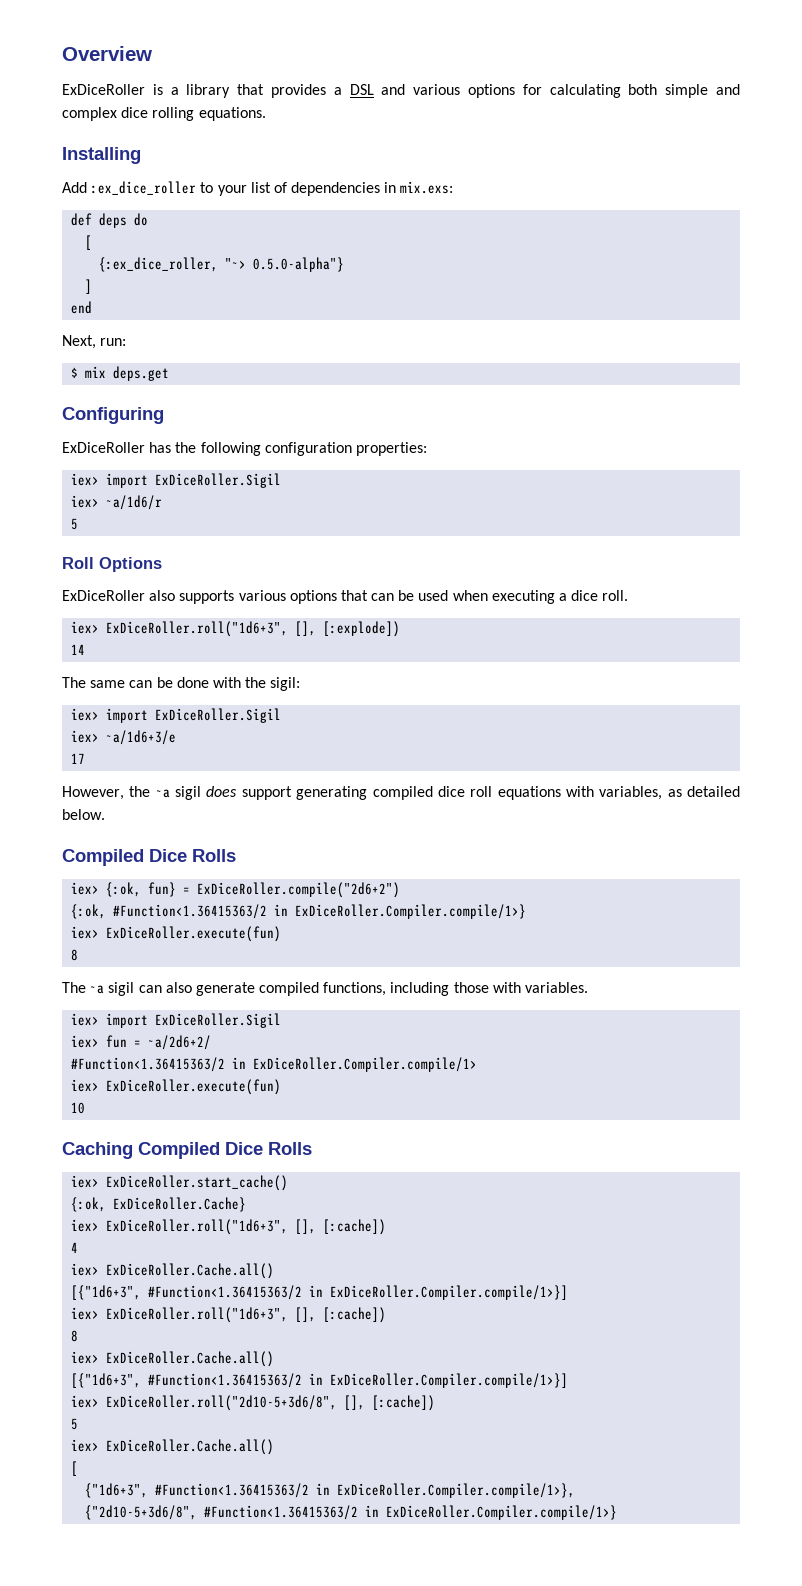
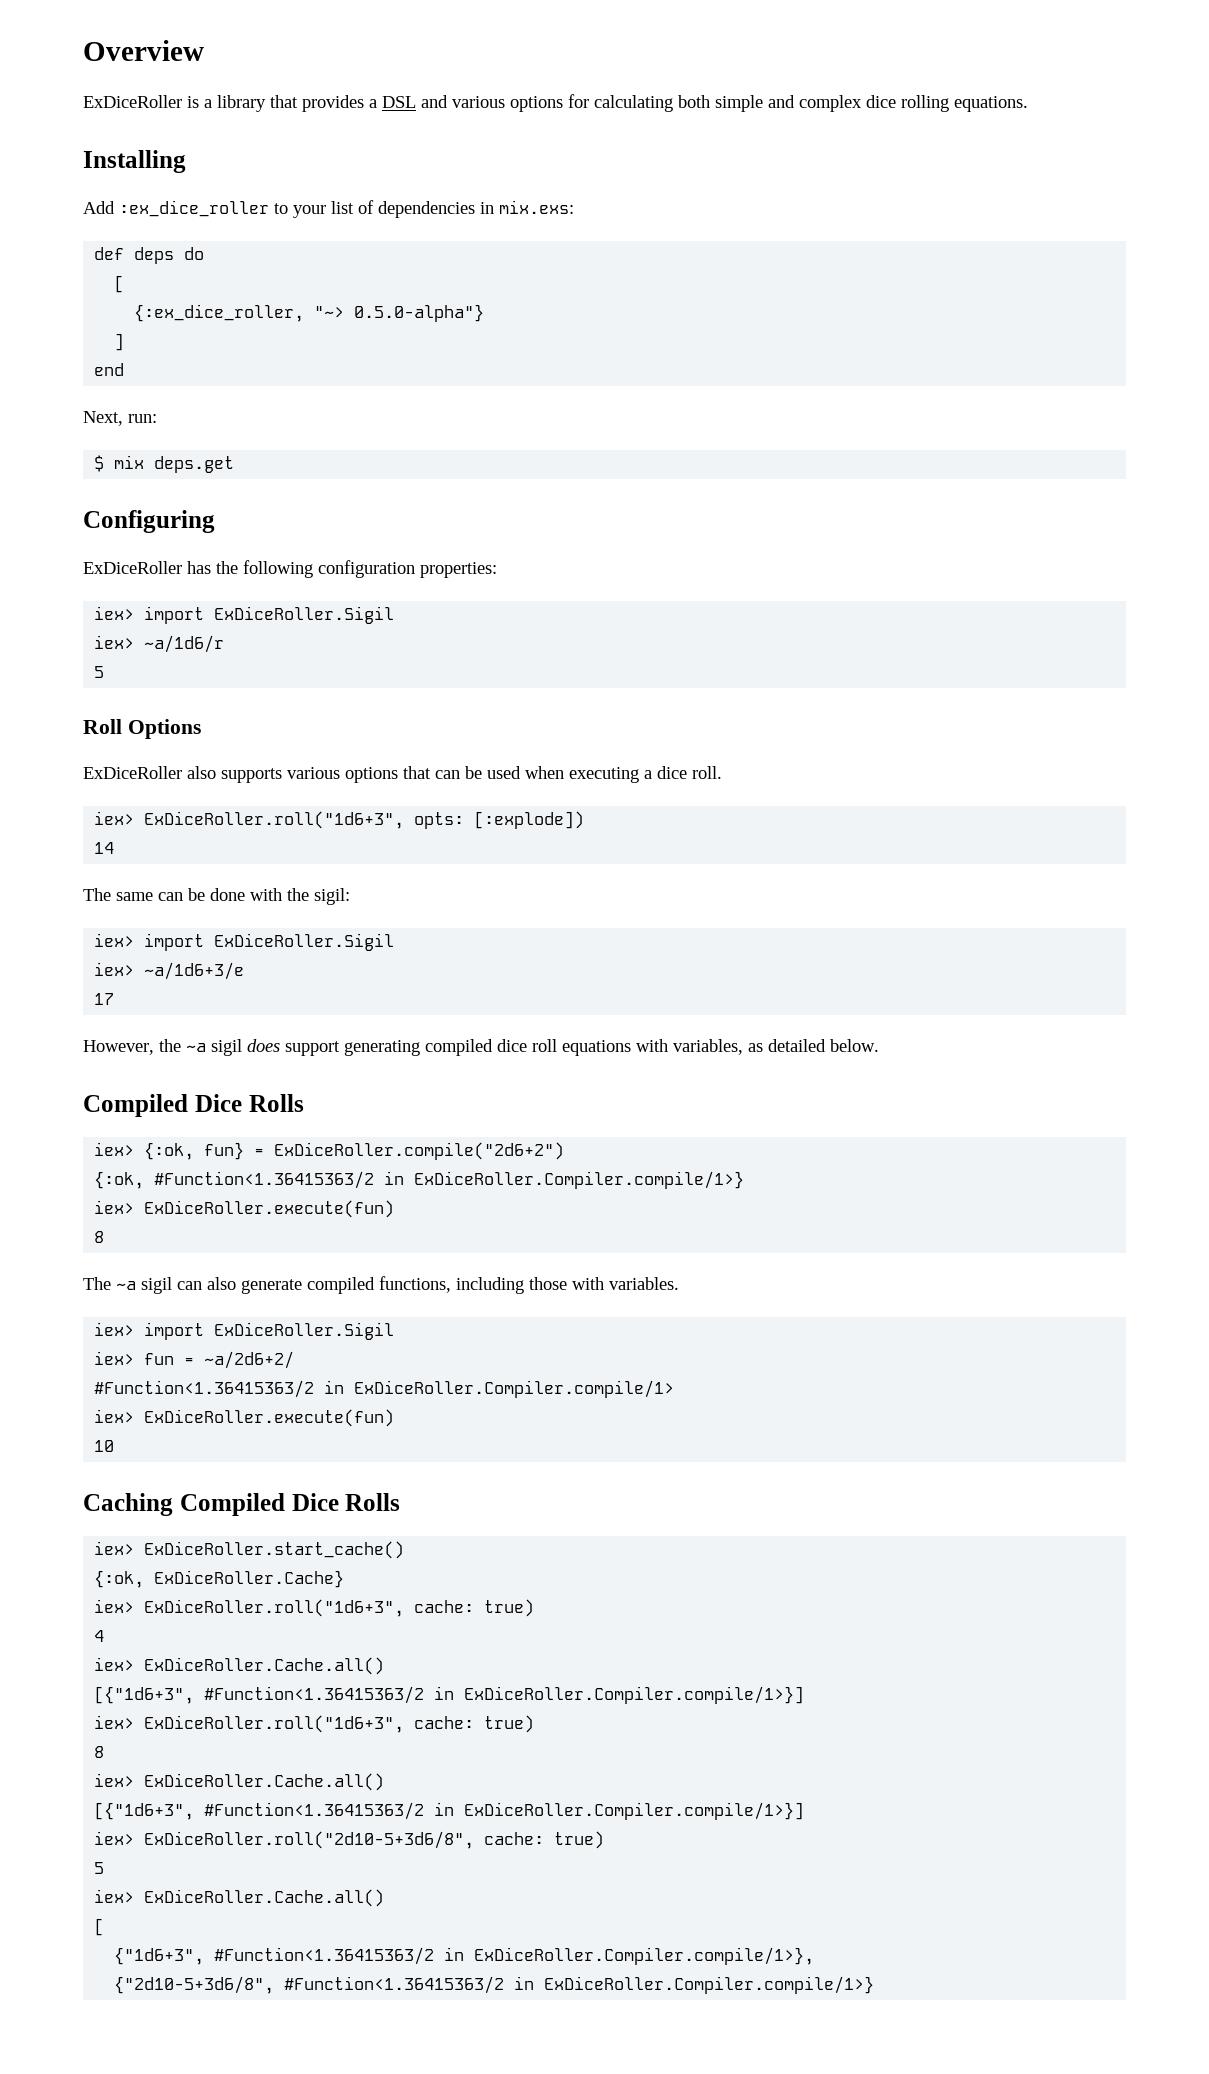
[295,621,317,636] [], -> [414,812,465,829] opts:
[295,1219,387,1235] [], [:cache]) -> [414,1599,535,1617] cache: true)
[295,1307,387,1323] [], [:cache]) -> [414,1715,535,1733] cache: true)
[344,1395,436,1411] [], [:cache]) -> [484,1831,605,1849] cache: true)

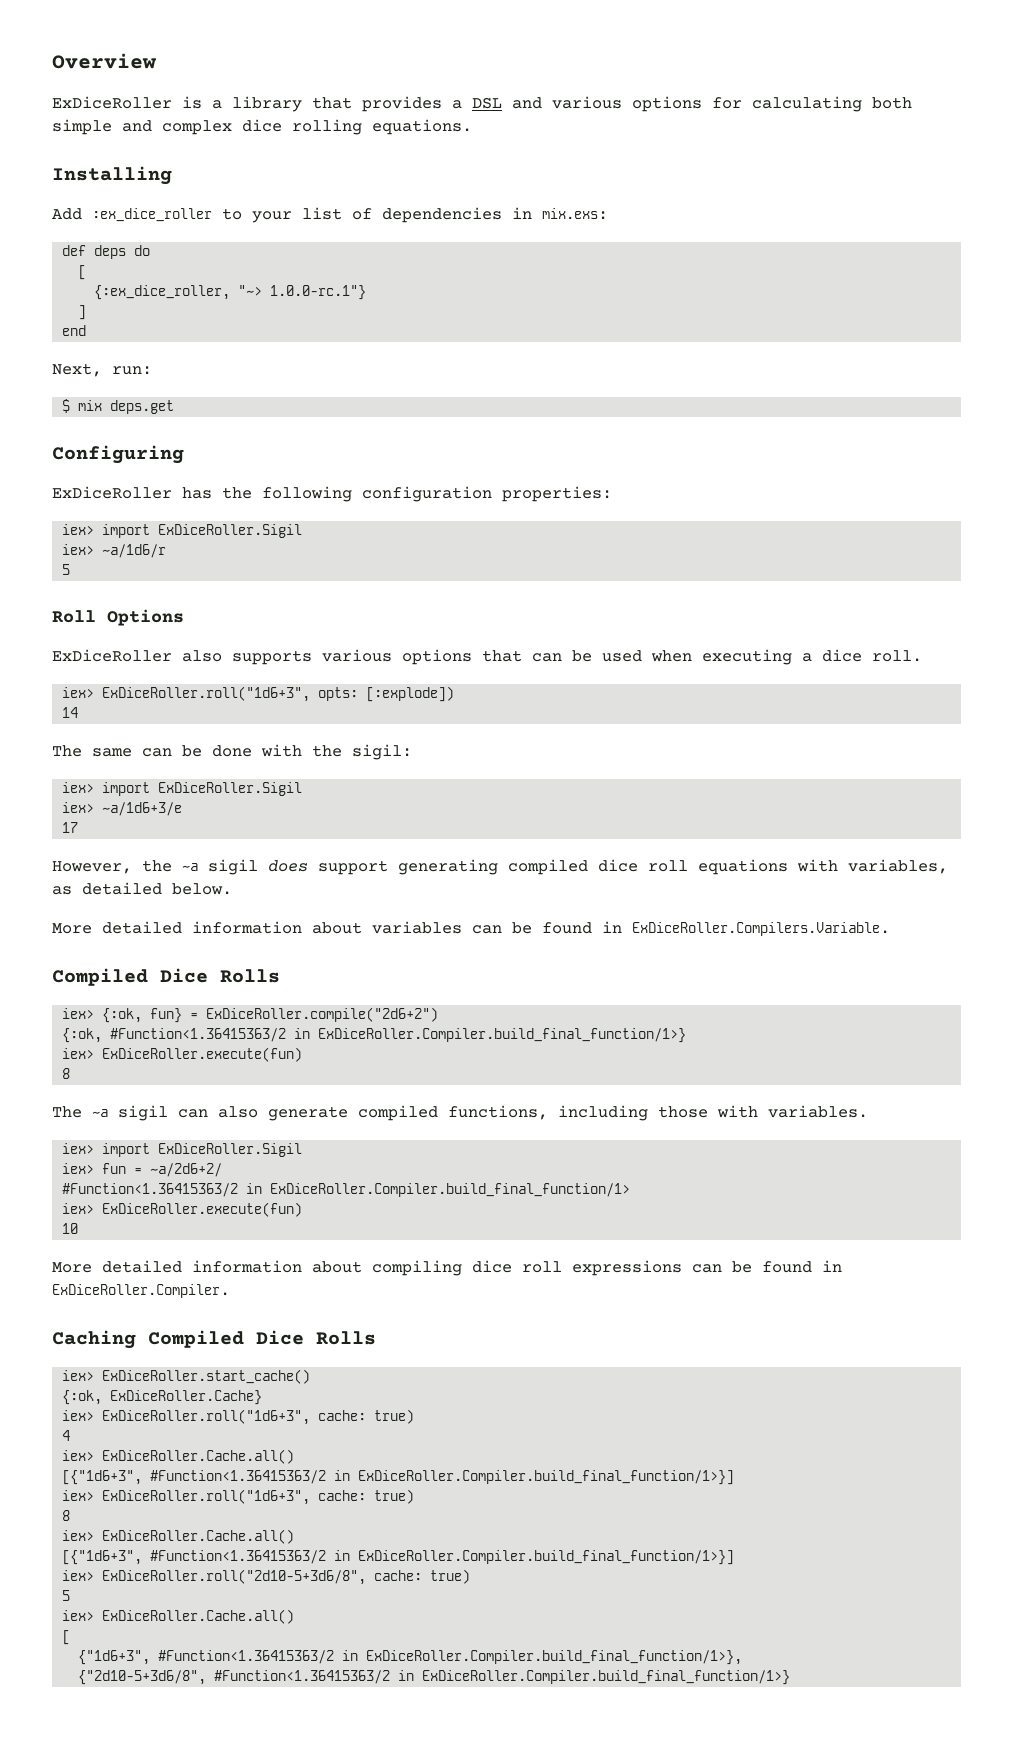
[354,304,485,322] 0.5.0-alpha"} -> [270,285,367,300] 1.0.0-rc.1"}
(879, 1045) none -> [52,921,890,936] // More detailed information about variables can be found in ExDiceRoller.Compilers.Variable.
[414,1171,745,1189] ExDiceRoller.Compiler.compile/1>} -> [318,1028,687,1043] ExDiceRoller.Compiler.build_final_function/1>}
[354,1380,675,1398] ExDiceRoller.Compiler.compile/1> -> [270,1183,631,1197] ExDiceRoller.Compiler.build_final_function/1>
(115, 1446) none -> [52,1260,842,1276] [52,1284,230,1298] // More detailed information about compiling dice roll expressions can be found in ExDiceRoller.Compiler.
[464,1686,805,1704] ExDiceRoller.Compiler.compile/1>}] -> [358,1470,735,1485] ExDiceRoller.Compiler.build_final_function/1>}]
[464,1802,805,1820] ExDiceRoller.Compiler.compile/1>}] -> [358,1550,735,1565] ExDiceRoller.Compiler.build_final_function/1>}]
[474,1947,815,1965] ExDiceRoller.Compiler.compile/1>}, -> [366,1650,743,1665] ExDiceRoller.Compiler.build_final_function/1>},
[544,1976,875,1994] ExDiceRoller.Compiler.compile/1>} -> [422,1670,791,1685] ExDiceRoller.Compiler.build_final_function/1>}

